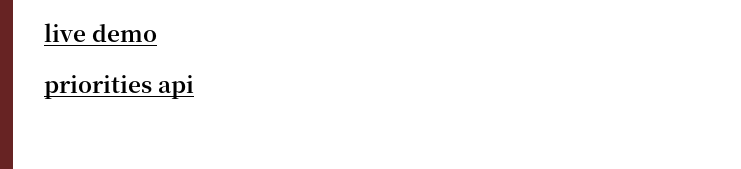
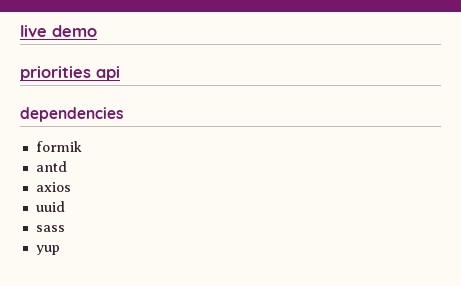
(195, 87) none -> [20,107,123,122] [35,141,82,152] [35,161,67,172] [35,182,71,192] [35,201,65,212] [35,225,65,232] [35,245,60,255] // dependencies // formik // antd // axios // uuid // sass // yup

